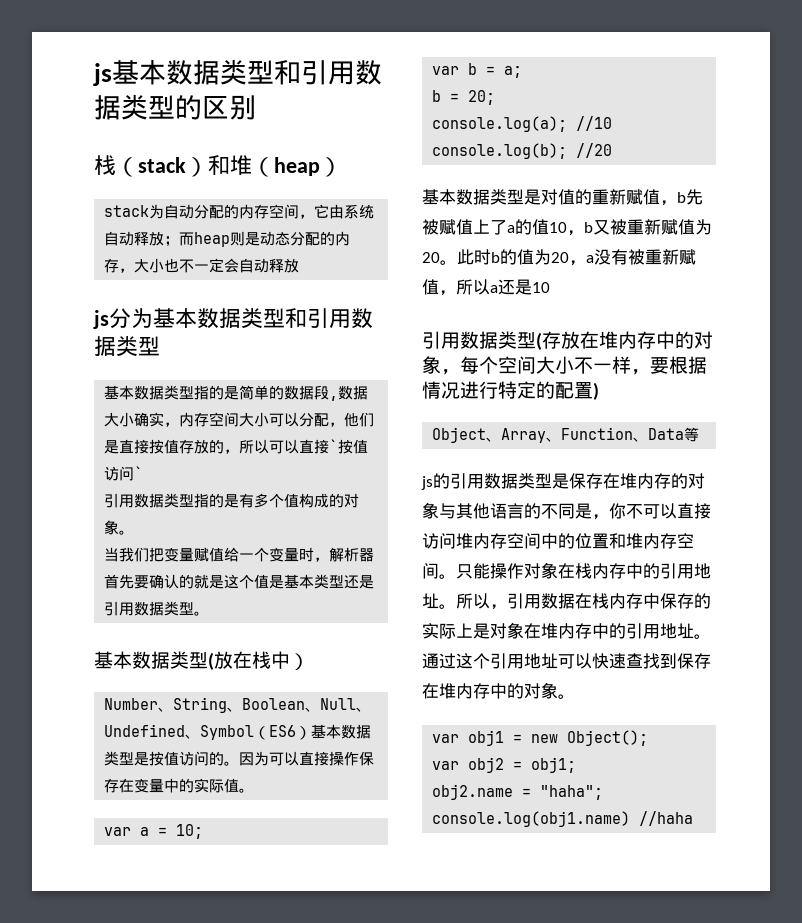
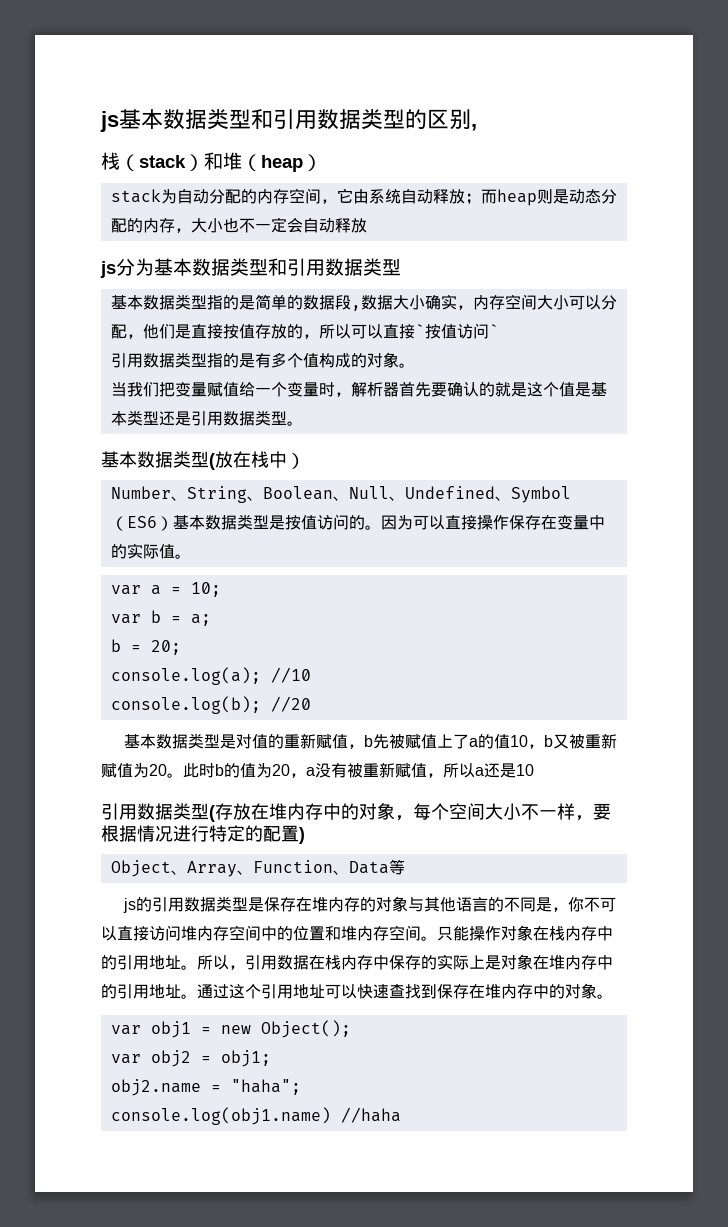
(256, 107) none -> [471,124,477,131] ,

